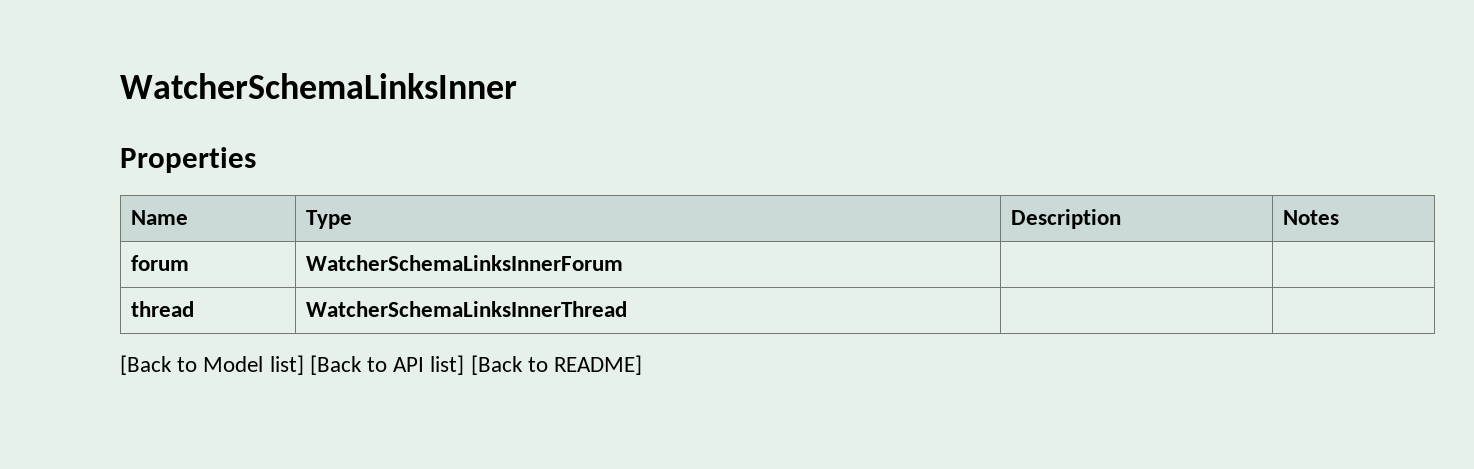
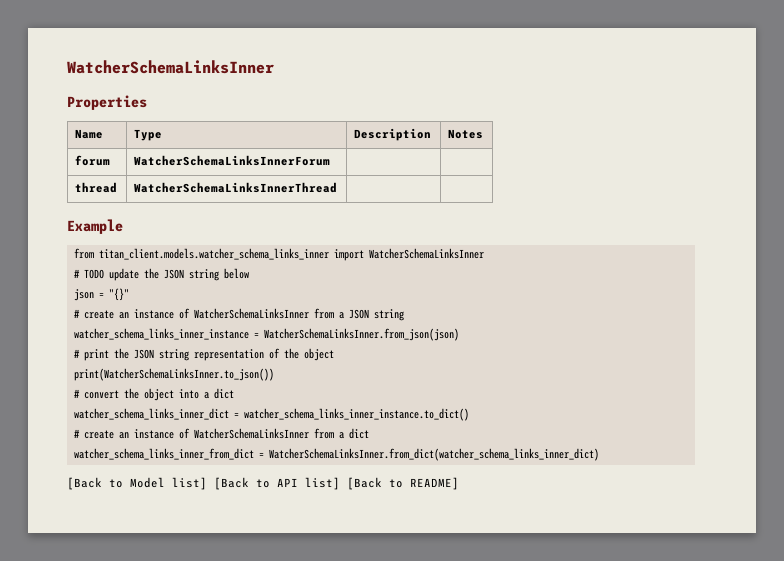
(627, 309) none -> [67,219,123,234] [73,248,484,261] [73,268,249,281] [73,288,129,301] [73,308,404,321] [73,328,459,341] [73,348,334,361] [73,368,274,381] [73,388,234,401] [73,408,469,421] [73,428,369,439] [73,448,599,461] // Example // from titan_client.models.watcher_schema_links_inner import WatcherSchemaLinksInner // # TODO update the JSON string below // json = "{}" // # create an instance of WatcherSchemaLinksInner from a JSON string // watcher_schema_links_inner_instance = WatcherSchemaLinksInner.from_json(json) // # print the JSON string representation of the object // print(WatcherSchemaLinksInner.to_json()) // # convert the object into a dict // watcher_schema_links_inner_dict = watcher_schema_links_inner_instance.to_dict() // # create an instance of WatcherSchemaLinksInner from a dict // watcher_schema_links_inner_from_dict = WatcherSchemaLinksInner.from_dict(watcher_schema_links_inner_dict)

